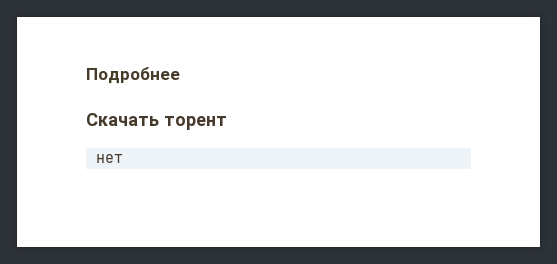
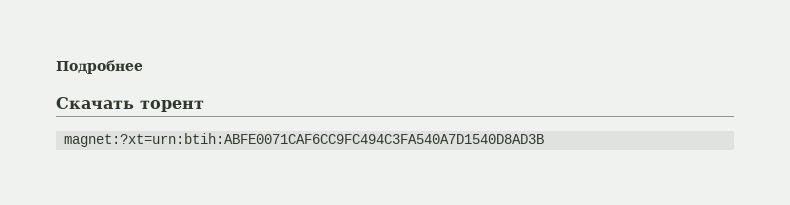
[95,154,123,163] нет -> [63,133,544,147] magnet:?xt=urn:btih:ABFE0071CAF6CC9FC494C3FA540A7D1540D8AD3B

